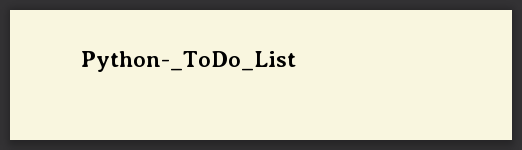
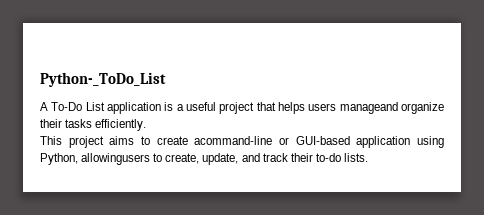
(296, 61) none -> [40,102,444,114] [40,119,147,131] [40,136,444,148] [40,153,368,165] // A To-Do List application is a useful project that helps users manageand organize their tasks efficiently. // This project aims to create acommand-line or GUI-based application using Python, allowingusers to create, update, and track their to-do lists.

